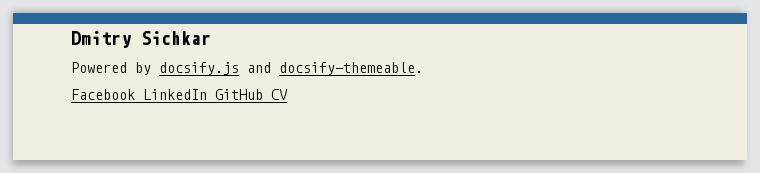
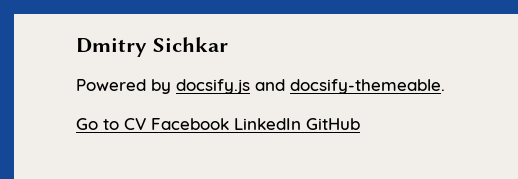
(423, 68) none -> [76,118,146,130] Go to CV
[271,89,288,100] CV -> (360, 124) none

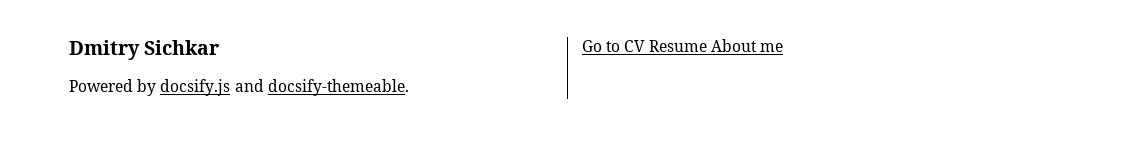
[151,118,360,130] Facebook LinkedIn GitHub -> [648,39,783,52] Resume About me

